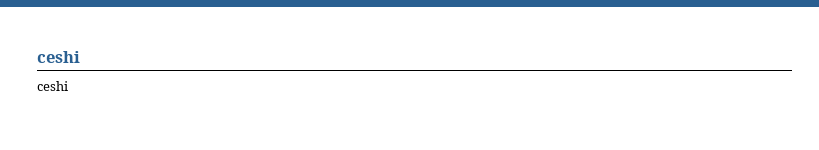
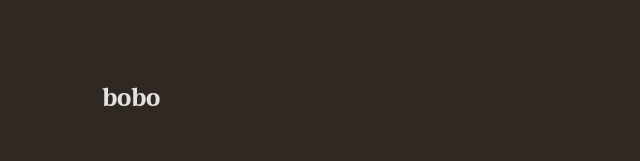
[37,51,80,63] [37,81,68,91] ceshi // ceshi -> [102,87,160,106] bobo

